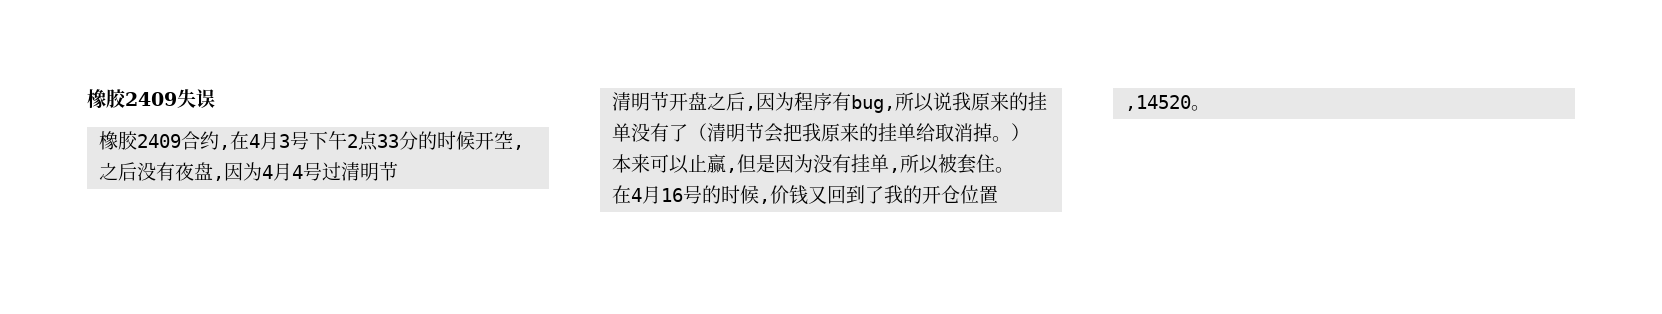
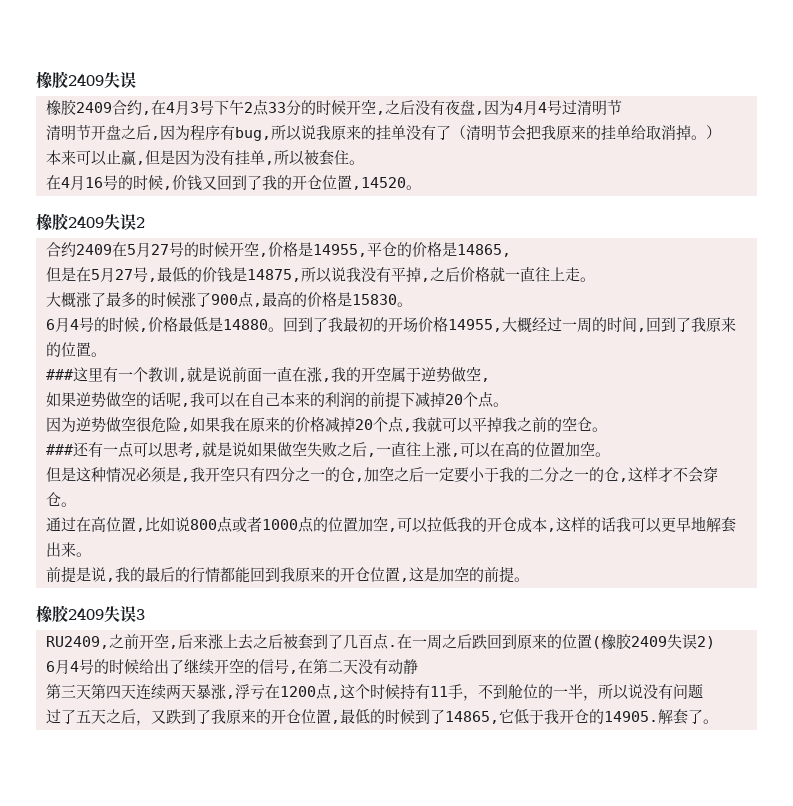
(1211, 108) none -> [36,213,145,231] [45,241,511,257] [45,266,595,283] [45,291,412,308] [45,316,736,333] [45,342,106,357] [45,366,490,383] [45,391,508,408] [45,416,607,433] [45,441,610,458] [45,466,718,483] [45,492,76,507] [45,516,736,533] [45,542,91,557] [45,566,529,583] [36,605,145,623] [45,633,715,650] [45,658,418,675] [45,683,703,701] [45,709,718,726] // 橡胶2409失误2 // 合约2409在5月27号的时候开空,价格是14955,平仓的价格是14865, // 但是在5月27号,最低的价钱是14875,所以说我没有平掉,之后价格就一直往上走。 // 大概涨了最多的时候涨了900点,最高的价格是15830。 // 6月4号的时候,价格最低是14880。回到了我最初的开场价格14955,大概经过一周的时间,回到了我原来的位置。 // ###这里有一个教训,就是说前面一直在涨,我的开空属于逆势做空, // 如果逆势做空的话呢,我可以在自己本来的利润的前提下减掉20个点。 // 因为逆势做空很危险,如果我在原来的价格减掉20个点,我就可以平掉我之前的空仓。 // ###还有一点可以思考,就是说如果做空失败之后,一直往上涨,可以在高的位置加空。 // 但是这种情况必须是,我开空只有四分之一的仓,加空之后一定要小于我的二分之一的仓,这样才不会穿仓。 // 通过在高位置,比如说800点或者1000点的位置加空,可以拉低我的开仓成本,这样的话我可以更早地解套出来。 // 前提是说,我的最后的行情都能回到我原来的开仓位置,这是加空的前提。 // 橡胶2409失误3 // RU2409,之前开空,后来涨上去之后被套到了几百点.在一周之后跌回到原来的位置(橡胶2409失误2) // 6月4号的时候给出了继续开空的信号,在第二天没有动静 // 第三天第四天连续两天暴涨,浮亏在1200点,这个时候持有11手，不到舱位的一半，所以说没有问题 // 过了五天之后，又跌到了我原来的开仓位置,最低的时候到了14865,它低于我开仓的14905.解套了。

